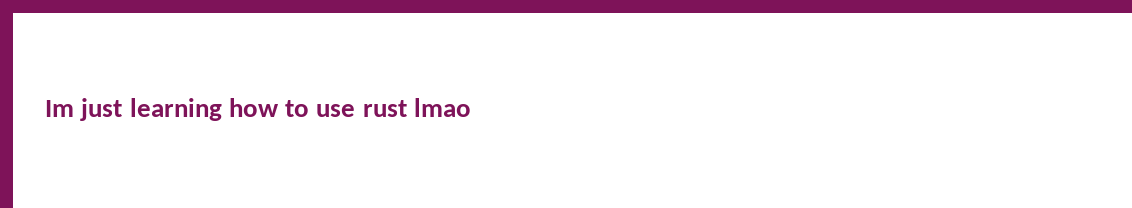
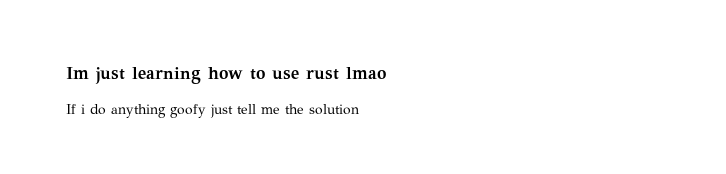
(472, 107) none -> [66,104,359,118] // If i do anything goofy just tell me the solution

